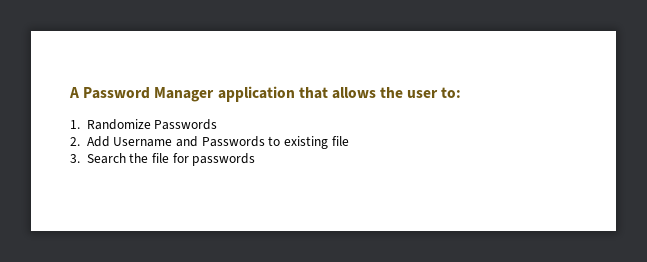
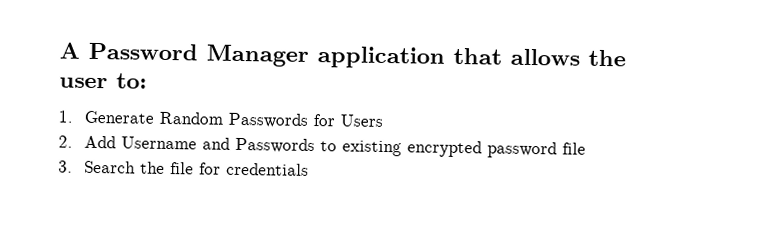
[86,119,218,130] Randomize Passwords -> [84,110,384,128] Generate Random Passwords for Users
(328, 142) none -> [407,140,558,159] encrypted password
[192,153,256,166] passwords -> [226,162,310,176] credentials

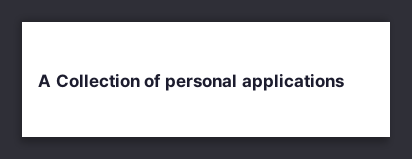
[88,42,626,69] [59,73,147,89] [58,110,384,128] [58,135,587,159] [58,160,310,176] Password Manager application that allows the user to: // 1. Generate Random Passwords for Users // 2. Add Username and Passwords to existing encrypted password file // 3. Search the file for credentials -> [55,73,344,91] Collection of personal applications

